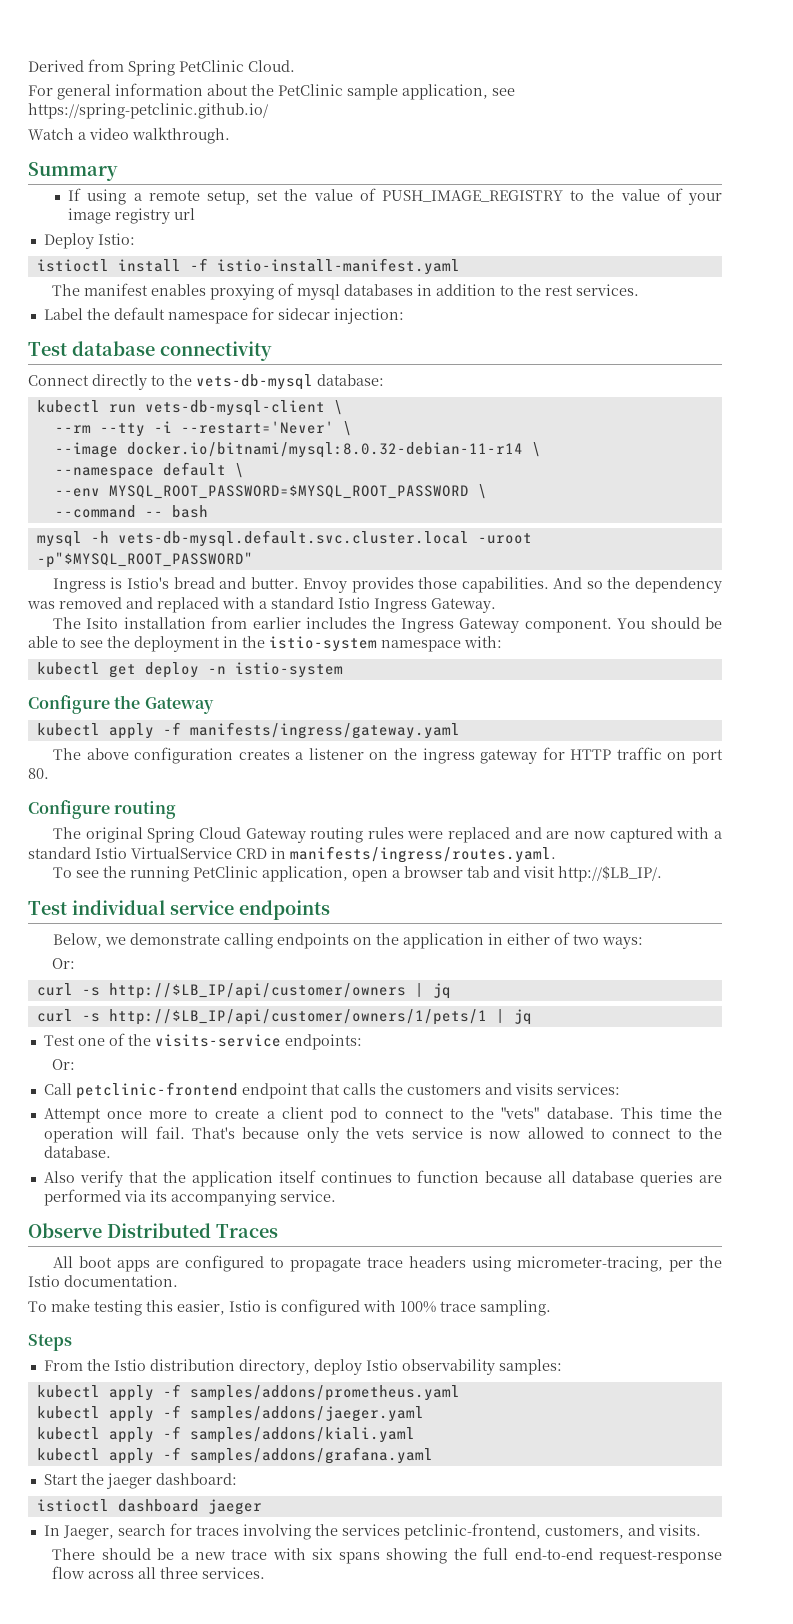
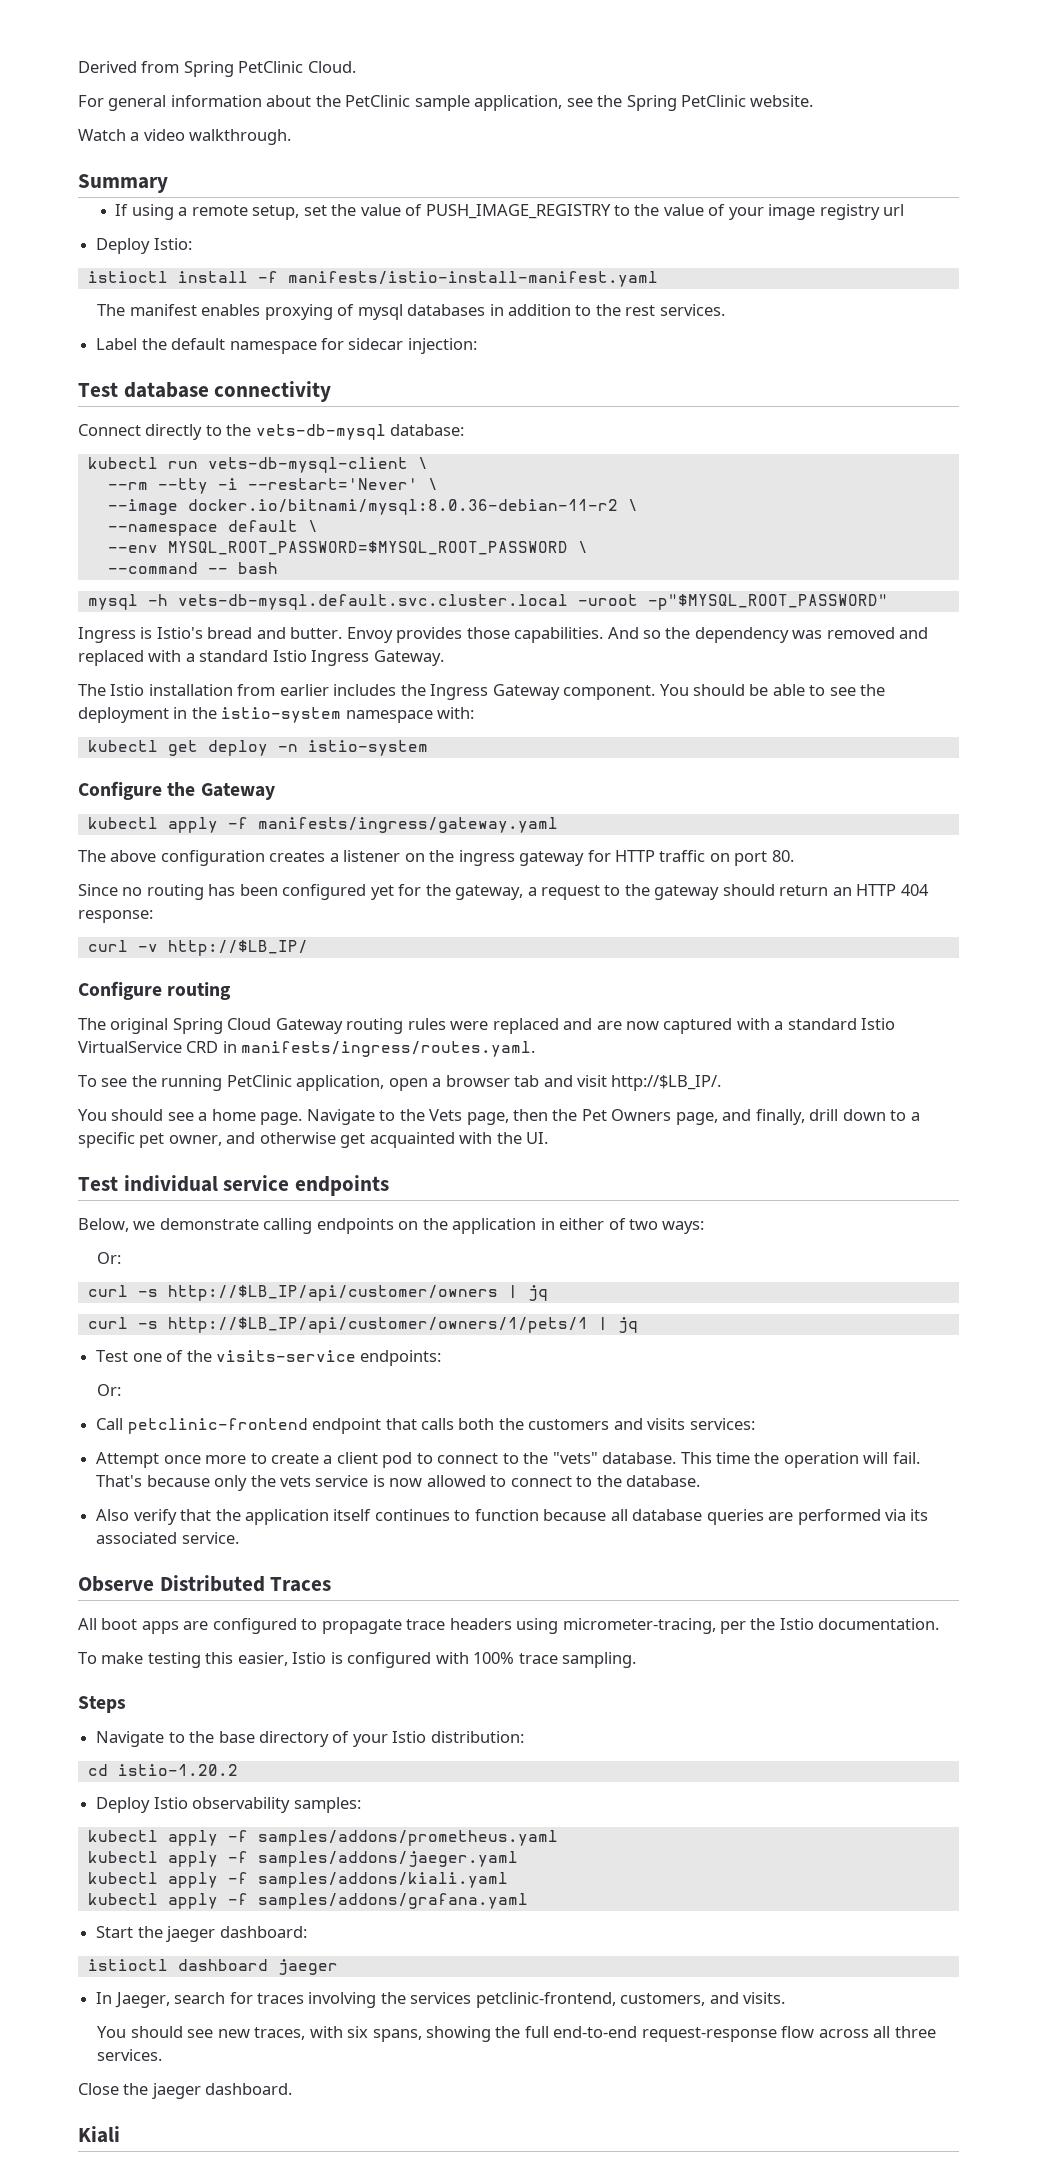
[28,103,268,119] https://spring-petclinic.github.io/ -> [597,95,814,111] the Spring PetClinic website.
[216,258,460,275] istio-install-manifest.yaml -> [287,271,658,287] manifests/istio-install-manifest.yaml
[126,442,523,458] docker.io/bitnami/mysql:8.0.32-debian-11-r14 -> [187,499,618,515] docker.io/bitnami/mysql:8.0.36-debian-11-r2
[86,617,119,629] Isito -> [110,684,145,696] Istio
(49, 773) none -> [78,884,929,900] [78,910,153,923] [87,940,308,956] // Since no routing has been configured yet for the gateway, a request to the gateway should return an HTTP 404 response: // curl -v http://$LB_IP/
(662, 874) none -> [78,1109,920,1125] [78,1132,549,1148] // You should see a home page. Navigate to the Vets page, then the Pet Owners page, and finally, drill down to a specific pet owner, and otherwise get acquainted with the UI.
(376, 1089) none -> [458,1418,495,1430] both
[170,1190,276,1206] accompanying -> [96,1532,178,1544] associated
[43,1359,362,1375] From the Istio distribution directory, deploy -> [96,1731,524,1747] [87,1764,238,1776] [96,1797,151,1813] Navigate to the base directory of your Istio distribution: // cd istio-1.20.2 // Deploy
[52,1548,268,1560] There should be a new trace -> [97,2026,306,2040] You should see new traces,
[338,1552,380,1564] spans -> [372,2029,422,2042] spans,
(266, 1573) none -> [78,2083,293,2099] [78,2126,120,2143] // Close the jaeger dashboard. // Kiali

